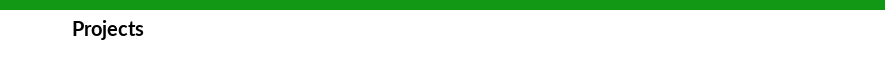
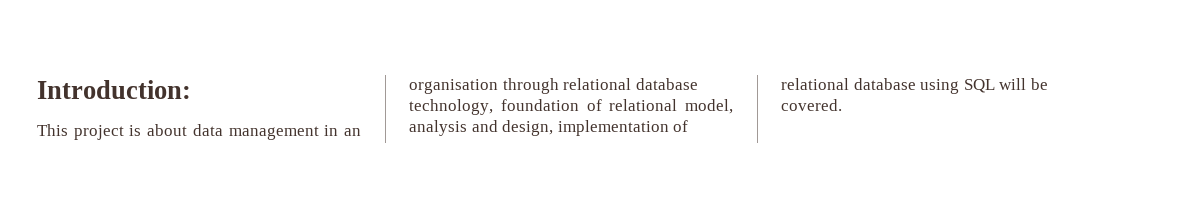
[72,20,144,40] Projects -> [37,80,191,99] [37,124,362,140] [409,78,698,94] [409,99,733,115] [409,120,689,136] [781,78,1048,94] [781,99,842,111] Introduction: // This project is about data management in an organisation through relational database technology, foundation of relational model, analysis and design, implementation of relational database using SQL will be covered.

